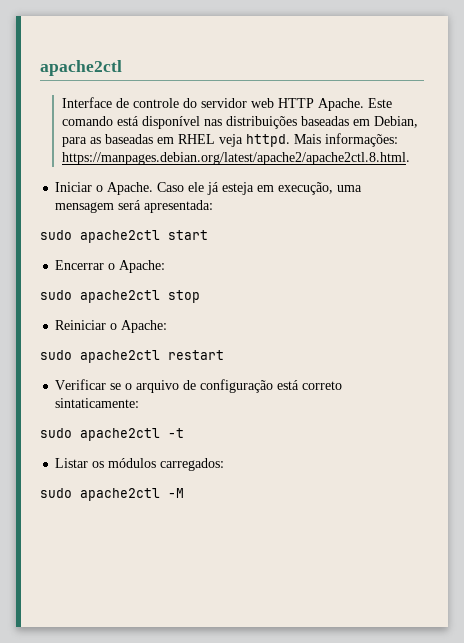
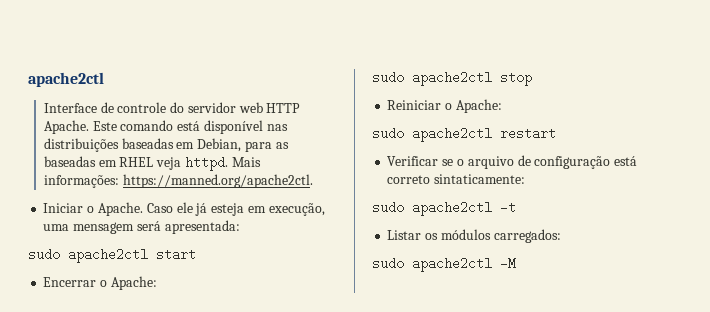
[61,152,410,165] https://manpages.debian.org/latest/apache2/apache2ctl.8.html. -> [122,174,313,188] https://manned.org/apache2ctl.

